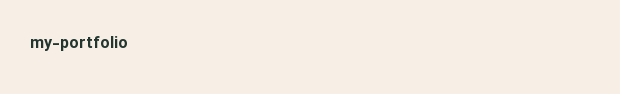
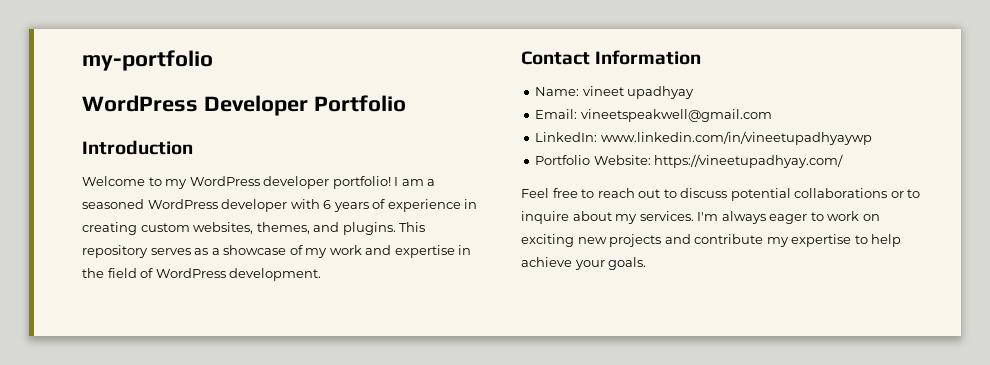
(128, 43) none -> [82,95,406,116] [82,140,193,155] [82,176,436,189] [82,199,478,212] [82,222,426,235] [82,245,472,258] [82,268,322,281] [521,50,702,65] [535,86,695,99] [535,109,772,122] [535,131,872,145] [535,154,844,168] [521,188,921,201] [521,211,880,224] [521,234,902,247] [521,257,647,270] // WordPress Developer Portfolio // Introduction // Welcome to my WordPress developer portfolio! I am a seasoned WordPress developer with 6 years of experience in creating custom websites, themes, and plugins. This repository serves as a showcase of my work and expertise in the field of WordPress development. // Contact Information // Name: vineet upadhyay // Email: vineetspeakwell@gmail.com // LinkedIn: www.linkedin.com/in/vineetupadhyaywp // Portfolio Website: https://vineetupadhyay.com/ // Feel free to reach out to discuss potential collaborations or to inquire about my services. I'm always eager to work on exciting new projects and contribute my expertise to help achieve your goals.

